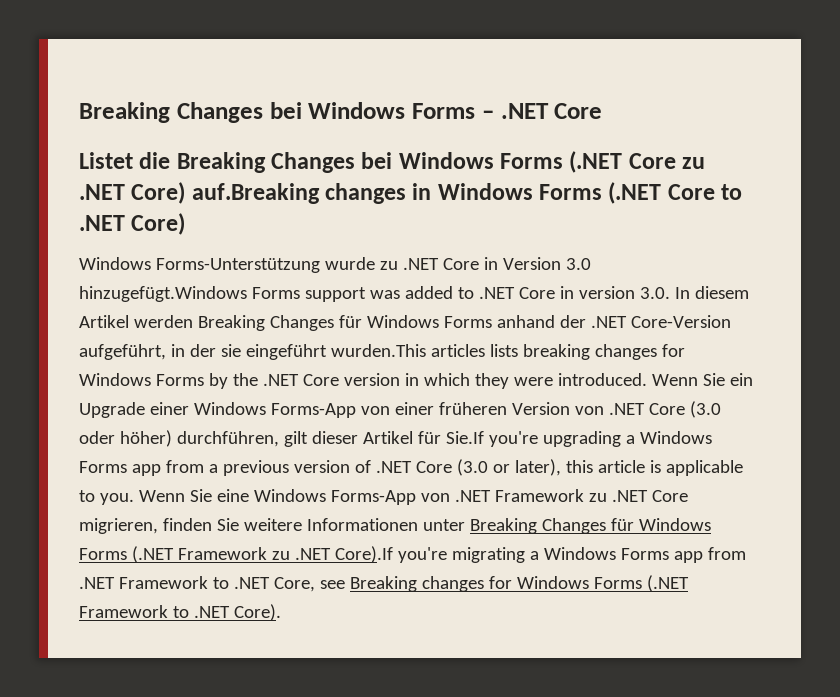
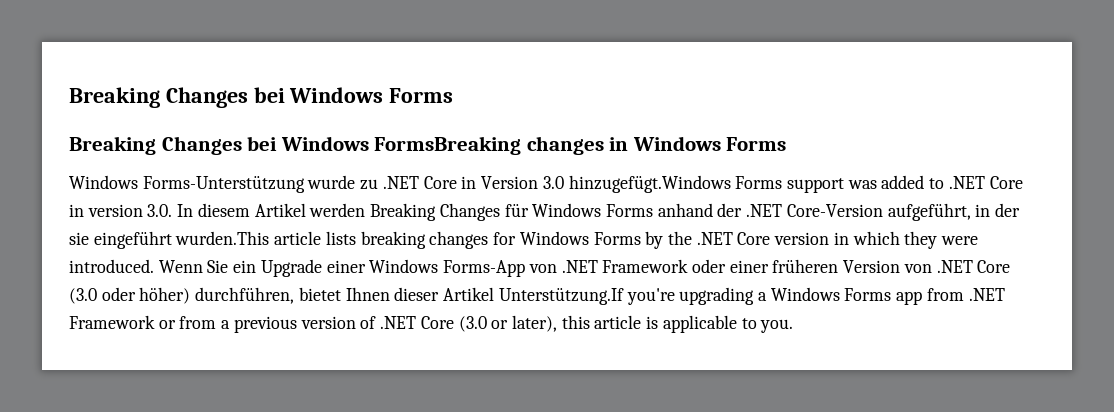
[79,102,603,123] [79,151,706,173] [79,182,320,204] Breaking Changes bei Windows Forms – .NET Core // Listet die Breaking Changes bei Windows Forms (.NET Core zu .NET Core) auf.Breaking -> [69,87,454,108] [69,136,522,155] Breaking Changes bei Windows Forms // Breaking Changes bei Windows FormsBreaking
[608,182,743,204] [79,213,186,235] (.NET Core to .NET Core) -> (787, 144) none
[430,344,485,357] articles -> [274,231,322,245] article
(390, 410) none -> [561,259,726,273] .NET Framework oder
[283,431,484,447] gilt dieser Artikel für Sie.If -> [298,287,624,305] bietet Ihnen dieser Artikel Unterstützung.If
(204, 466) none -> [968,288,1005,301] [69,315,217,329] .NET Framework or from
[138,489,688,505] [79,518,711,534] [79,546,746,563] [79,575,689,592] [79,604,281,621] Wenn Sie eine Windows Forms-App von .NET Framework zu .NET Core migrieren, finden Sie weitere Informationen unter Breaking Changes für Windows Forms (.NET Framework zu .NET Core).If you're migrating a Windows Forms app from .NET Framework to .NET Core, see Breaking changes for Windows Forms (.NET Framework to .NET Core). -> (794, 326) none

